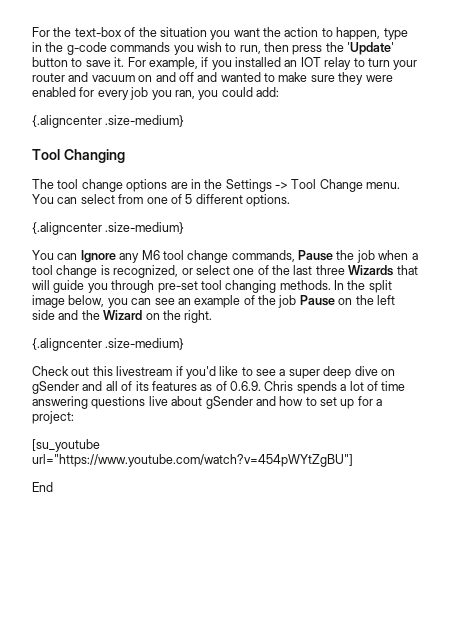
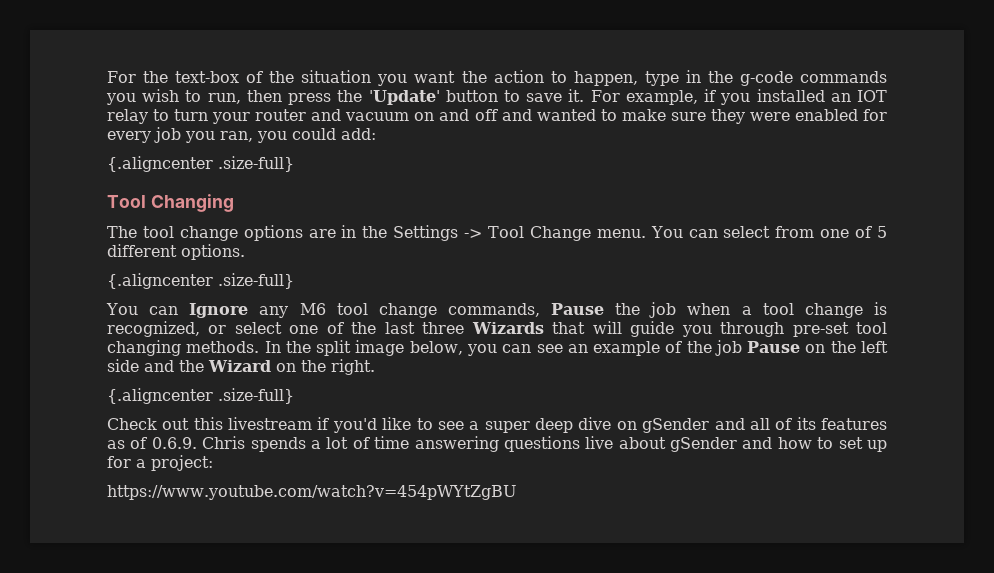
[105,115,185,127] .size-medium} -> [218,156,294,172] .size-full}
[105,222,185,234] .size-medium} -> [218,273,294,289] .size-full}
[105,338,185,350] .size-medium} -> [218,388,294,404] .size-full}
[32,439,100,452] [32,454,353,467] [32,482,53,492] [su_youtube url="https://www.youtube.com/watch?v=454pWYtZgBU"] // End -> [107,485,516,500] https://www.youtube.com/watch?v=454pWYtZgBU

